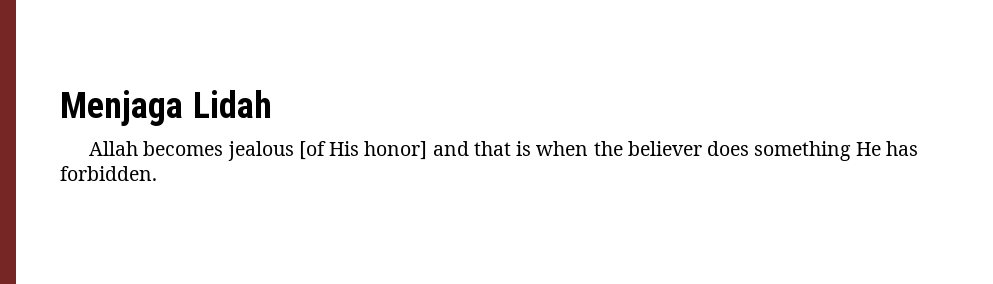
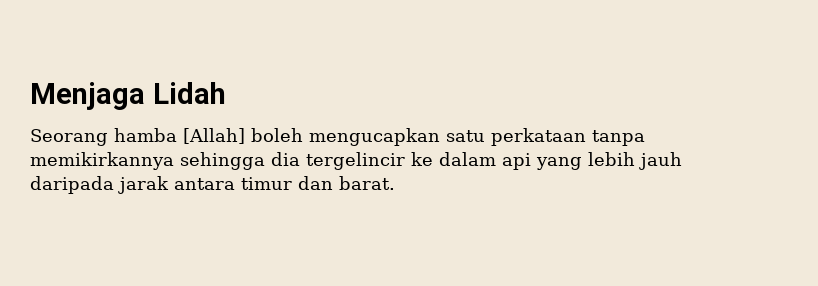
[89,141,919,161] [60,166,157,181] Allah becomes jealous [of His honor] and that is when the believer does something He has forbidden. -> [30,128,645,146] [30,152,682,170] [30,176,395,194] Seorang hamba [Allah] boleh mengucapkan satu perkataan tanpa memikirkannya sehingga dia tergelincir ke dalam api yang lebih jauh daripada jarak antara timur dan barat.

